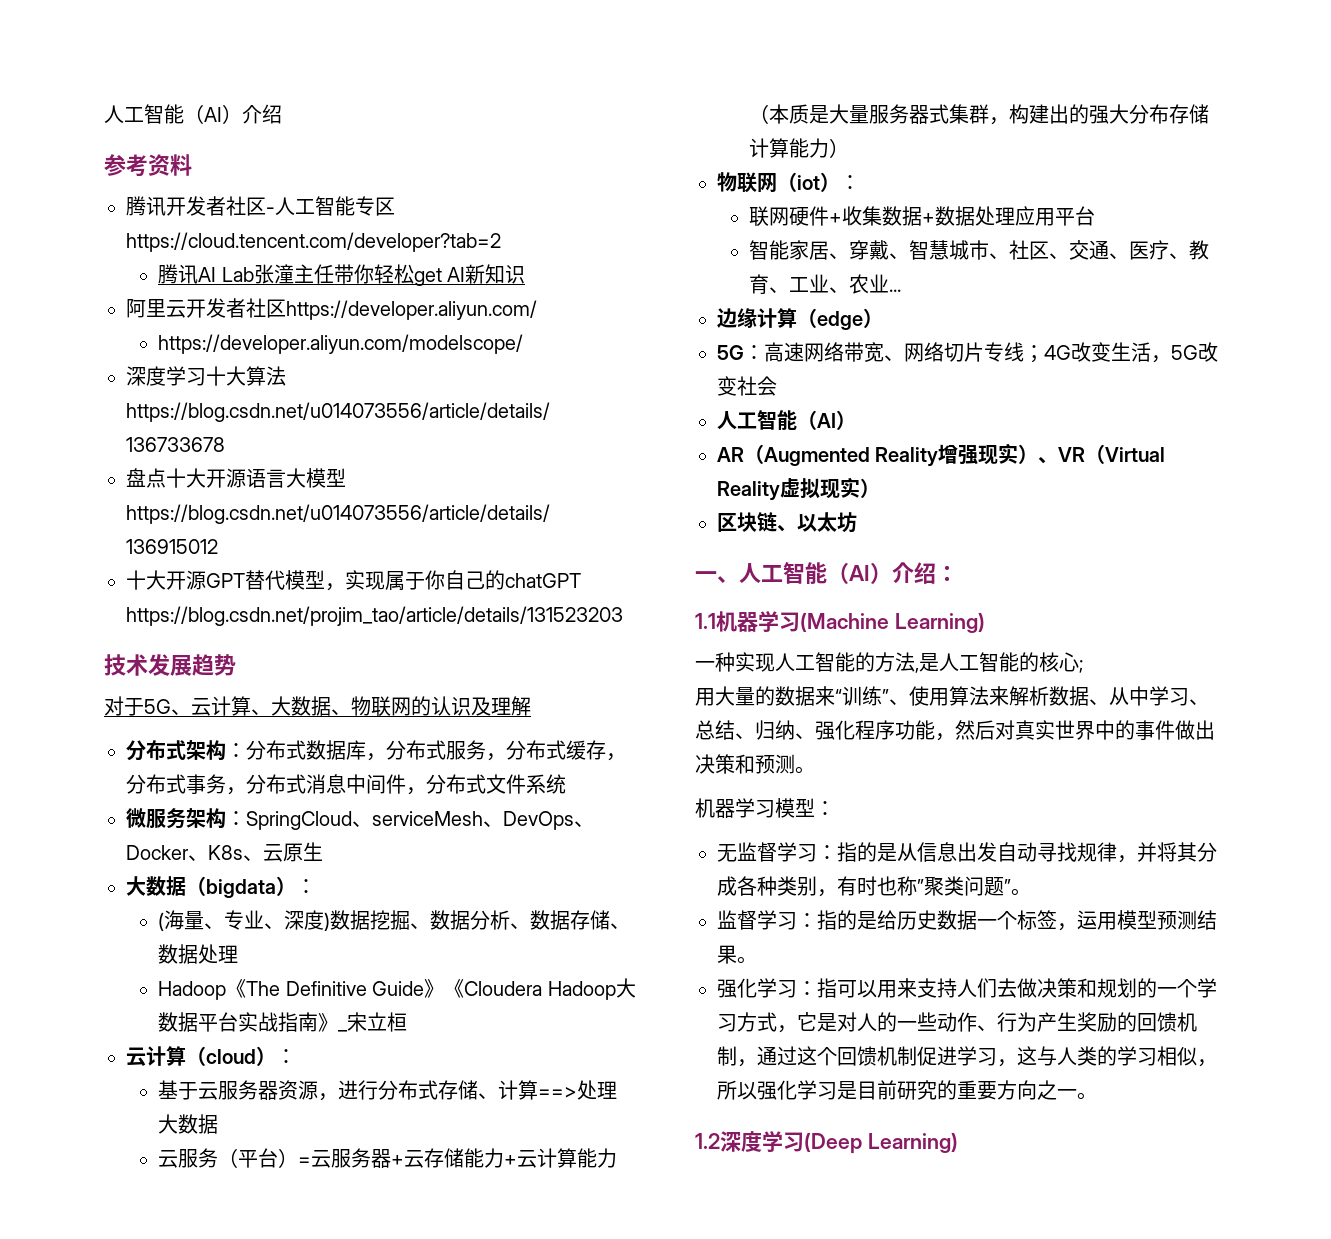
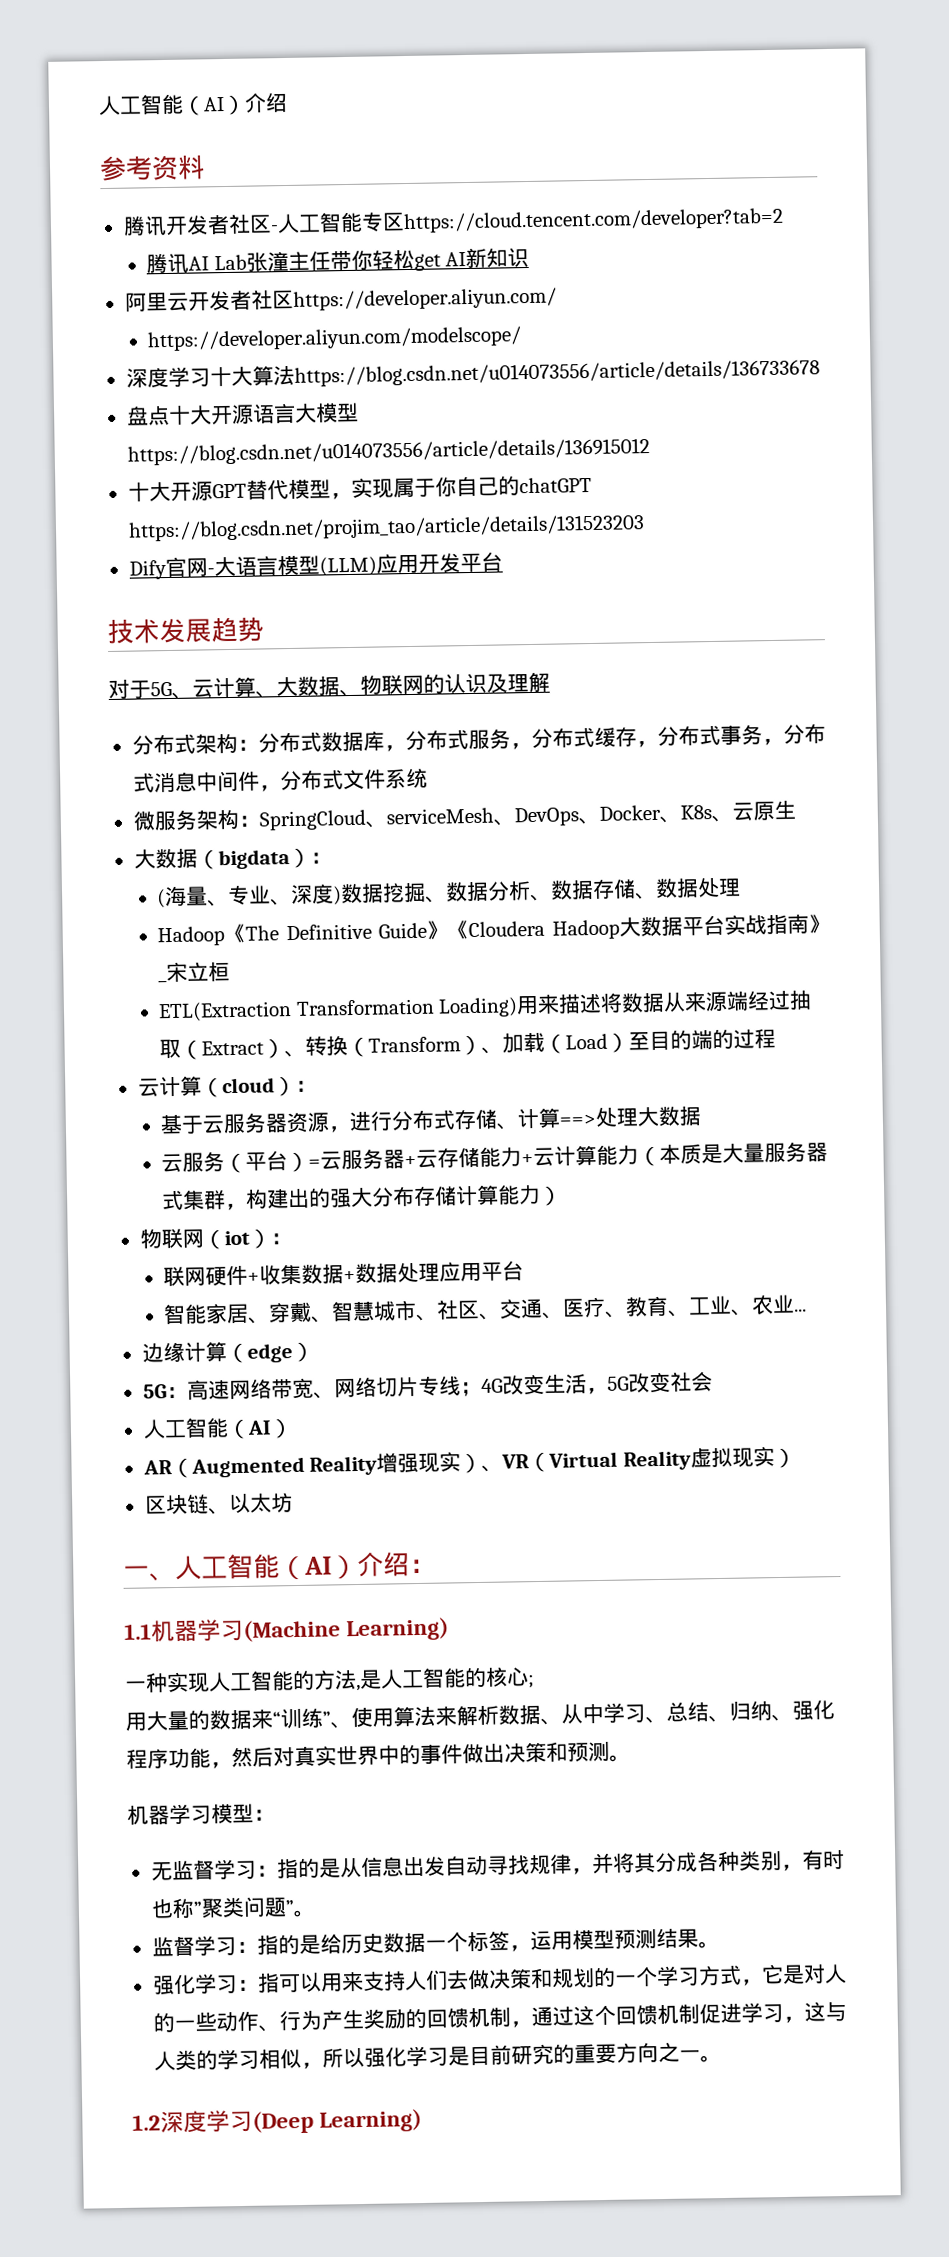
(623, 616) none -> [128,551,503,580] // Dify官网-大语言模型(LLM)应用开发平台
(408, 1022) none -> [158,990,813,1023] [159,1028,777,1060] // ETL(Extraction Transformation Loading)用来描述将数据从来源端经过抽取（Extract）、转换（Transform）、加载（Load）至目的端的过程

